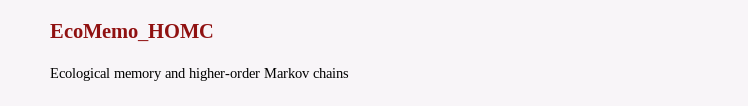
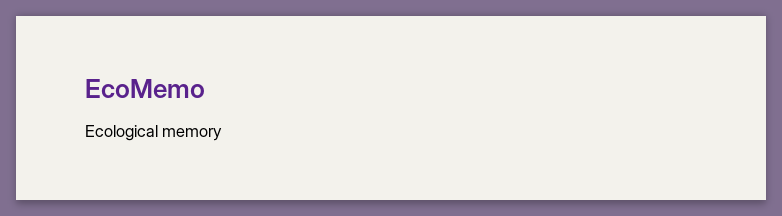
[50,24,214,42] EcoMemo_HOMC -> [85,79,205,98] EcoMemo
[165,68,349,81] and higher-order Markov chains -> (223, 134) none

